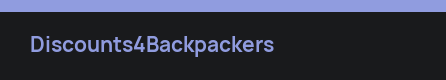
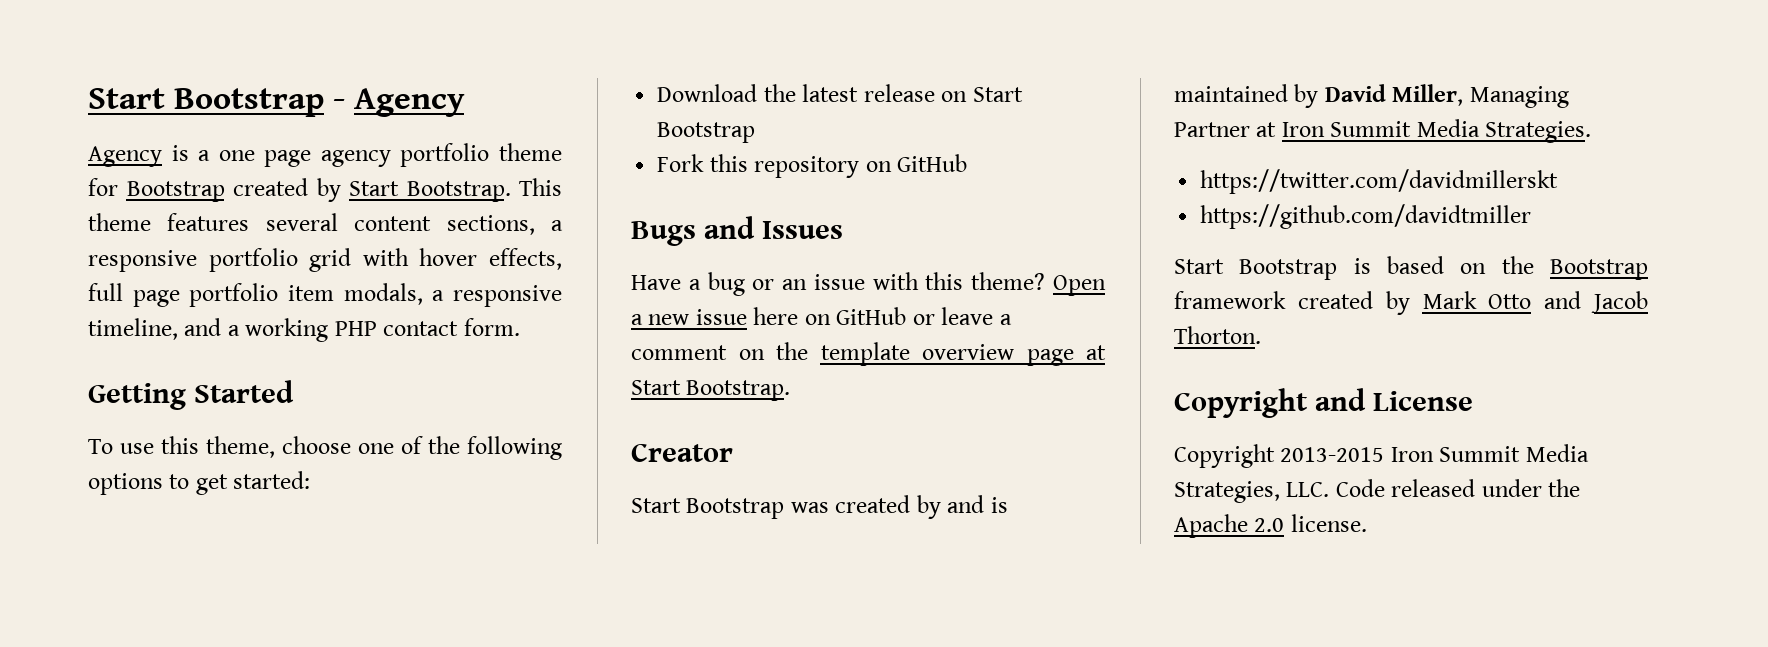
[30,36,274,57] Discounts4Backpackers -> [88,88,466,117] [88,143,562,167] [88,178,562,202] [88,213,563,235] [88,248,562,272] [88,283,562,307] [88,318,520,342] [88,380,295,410] [88,436,562,460] [88,471,311,495] [657,84,1023,102] [657,122,756,143] [657,154,968,178] [631,216,844,246] [631,272,1106,296] [631,307,1012,325] [631,342,1106,366] [631,380,791,401] [631,443,733,462] [631,495,1008,519] [1174,84,1569,108] [1174,119,1592,143] [1200,169,1559,194] [1200,204,1532,229] [1174,256,1648,280] [1174,291,1648,315] [1174,326,1261,344] [1174,388,1474,418] [1174,444,1589,468] [1174,479,1581,503] [1174,514,1367,538] Start Bootstrap - Agency // Agency is a one page agency portfolio theme for Bootstrap created by Start Bootstrap. This theme features several content sections, a responsive portfolio grid with hover effects, full page portfolio item modals, a responsive timeline, and a working PHP contact form. // Getting Started // To use this theme, choose one of the following options to get started: // Download the latest release on Start Bootstrap // Fork this repository on GitHub // Bugs and Issues // Have a bug or an issue with this theme? Open a new issue here on GitHub or leave a comment on the template overview page at Start Bootstrap. // Creator // Start Bootstrap was created by and is maintained by David Miller, Managing Partner at Iron Summit Media Strategies. // https://twitter.com/davidmillerskt // https://github.com/davidtmiller // Start Bootstrap is based on the Bootstrap framework created by Mark Otto and Jacob Thorton. // Copyright and License // Copyright 2013-2015 Iron Summit Media Strategies, LLC. Code released under the Apache 2.0 license.

